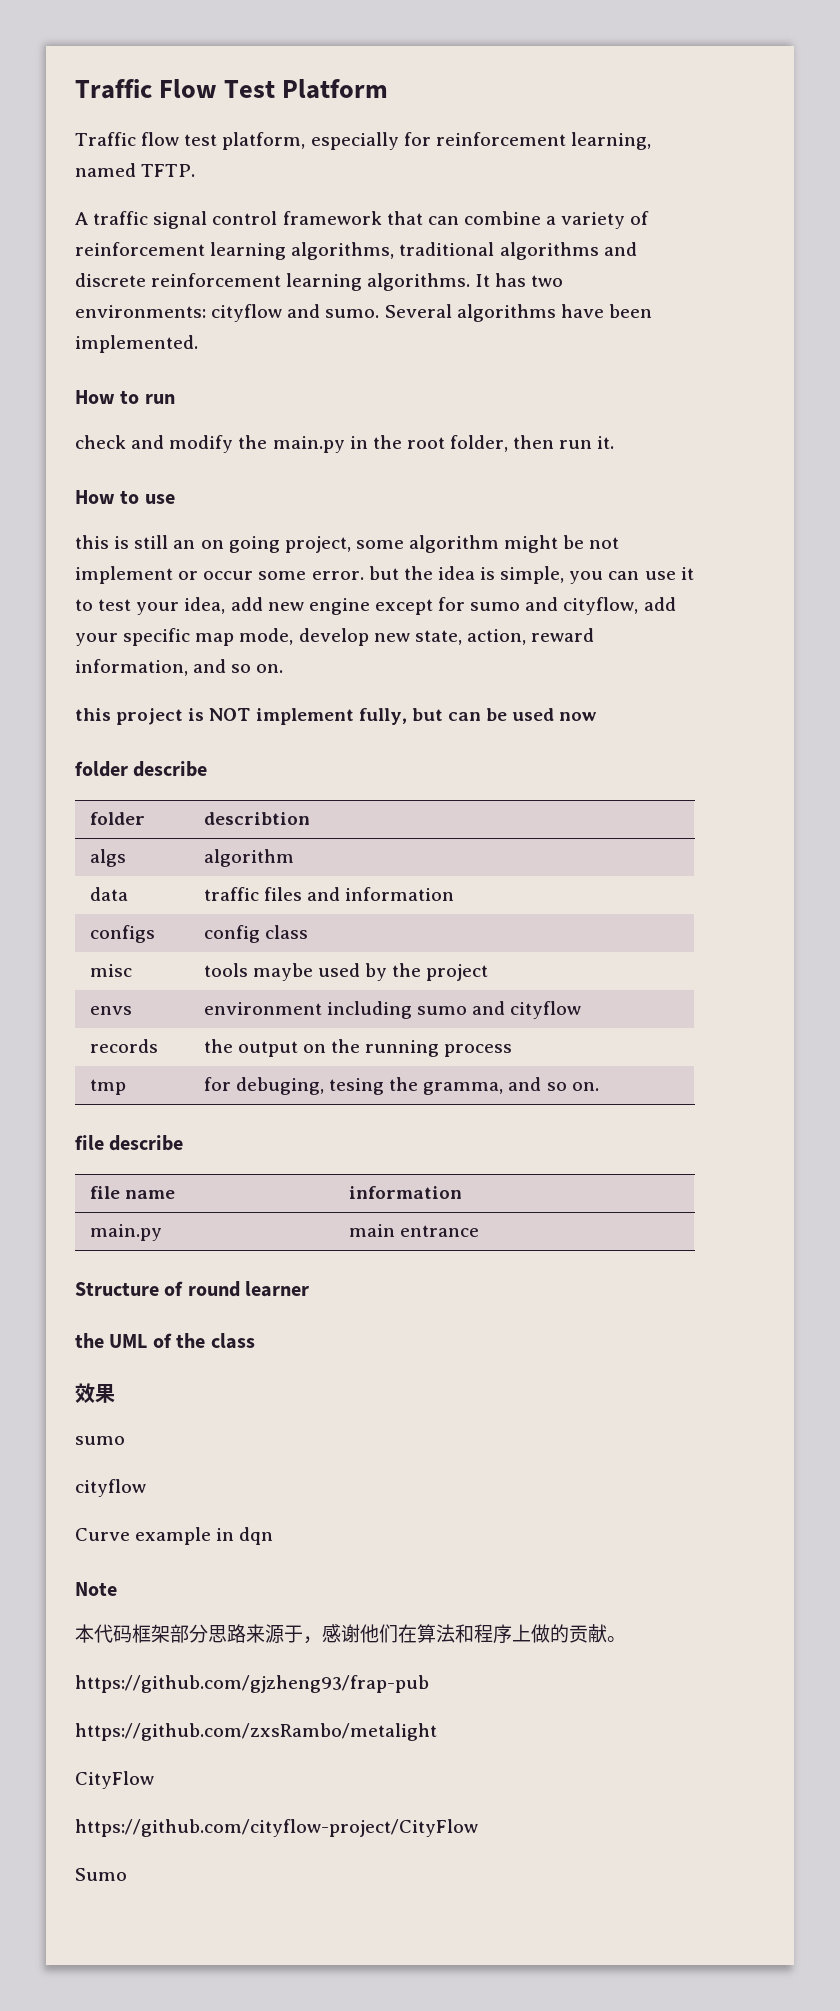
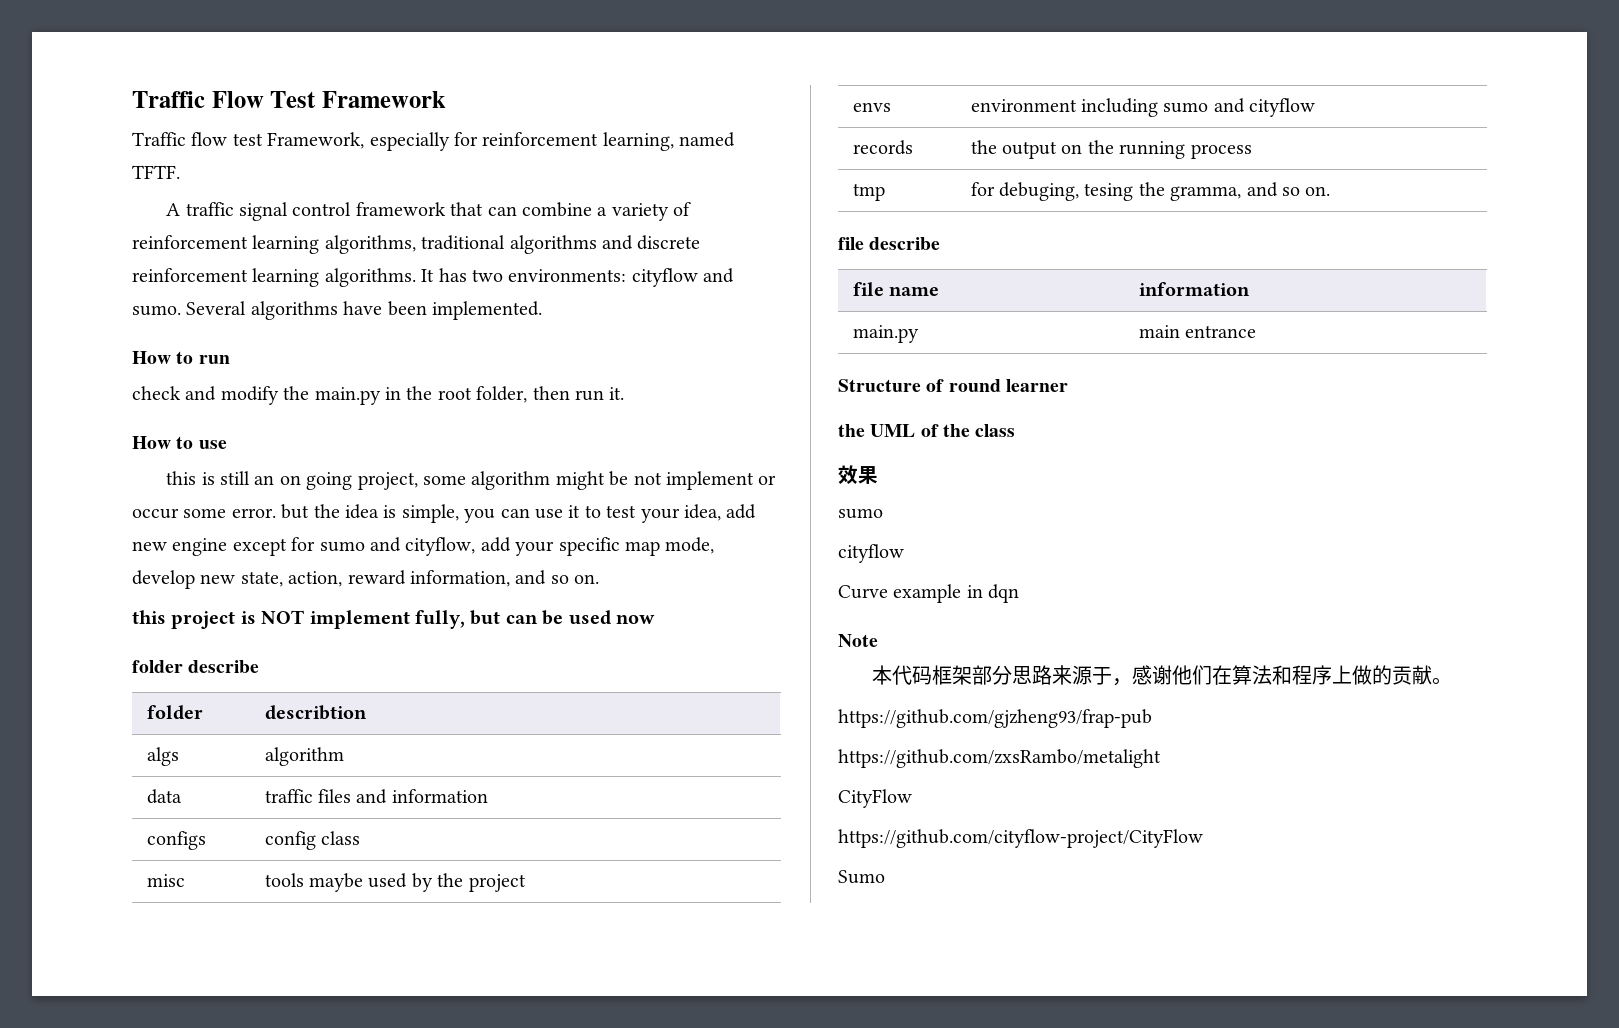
[282,79,389,99] Platform -> [321,91,446,108] Framework
[222,132,306,150] platform, -> [267,132,365,149] Framework,
[141,164,196,177] TFTP. -> [132,165,180,179] TFTF.

